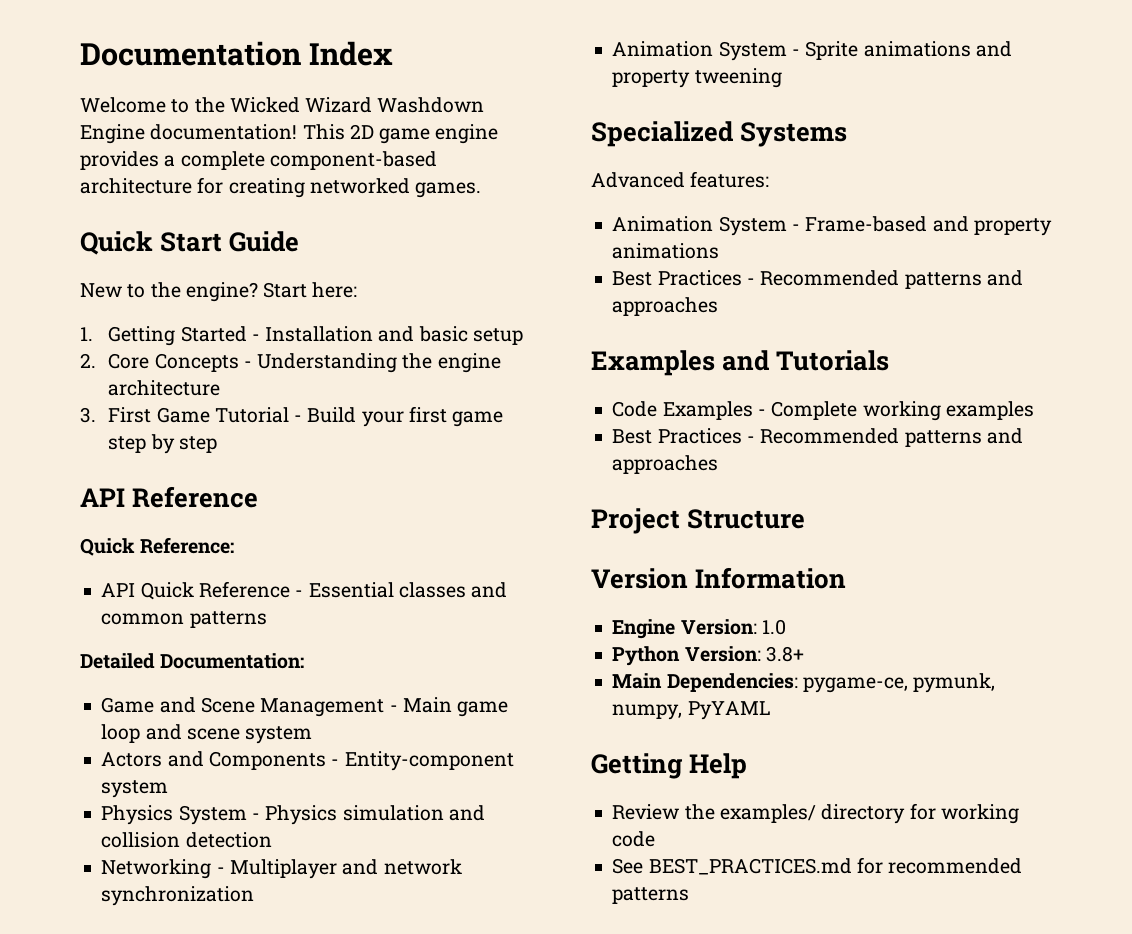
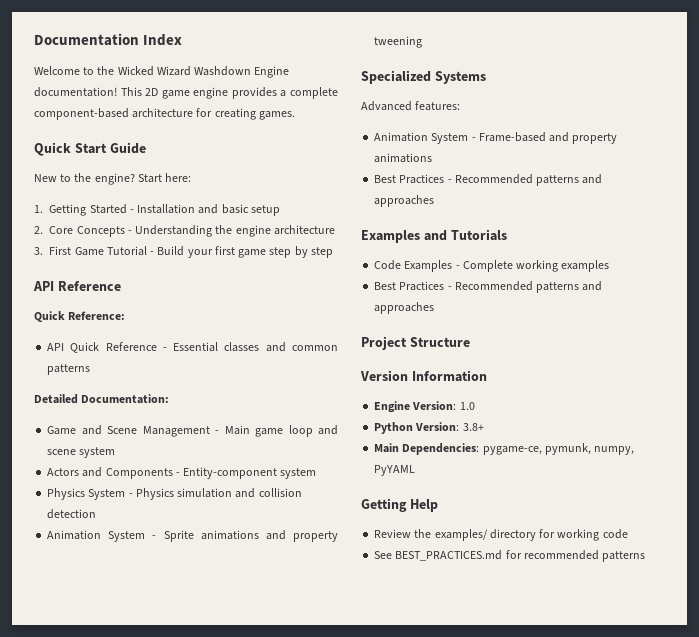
[309,178,410,194] networked -> (256, 114) none
[101,859,462,879] [101,886,255,906] // Networking - Multiplayer and network synchronization -> (97, 514) none

